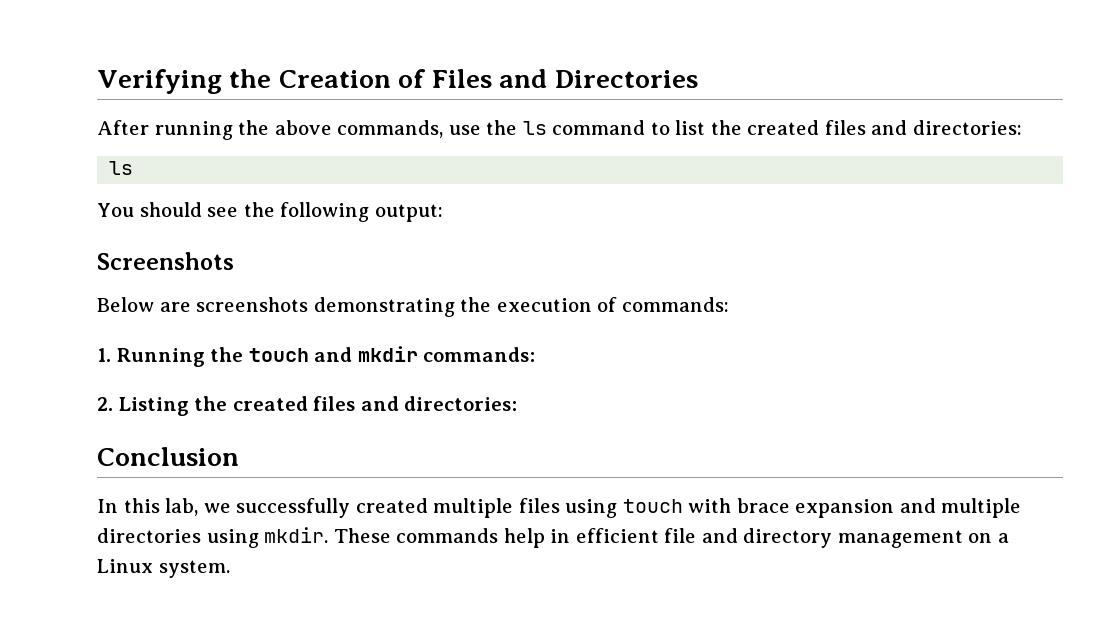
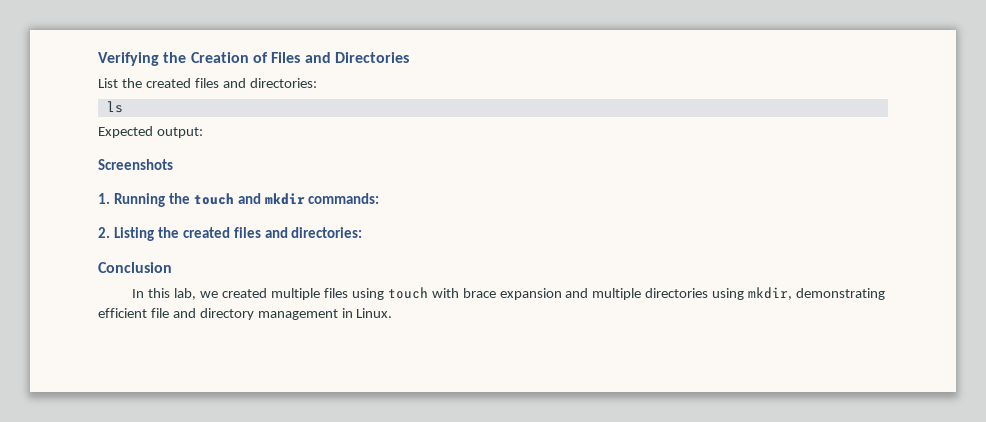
[97,120,706,140] After running the above commands, use the ls command to list -> [98,78,118,88] List
[97,202,443,222] [97,252,234,270] [97,297,729,317] You should see the following output: // Screenshots // Below are screenshots demonstrating the execution of commands: -> [98,126,203,138] [98,159,173,170] Expected output: // Screenshots
[236,498,351,518] successfully -> (219, 294) none
[264,527,571,548] mkdir. These commands help in -> [748,287,886,300] mkdir, demonstrating
[968,533,1009,543] [97,559,230,578] on a Linux system. -> [341,308,393,318] in Linux.

